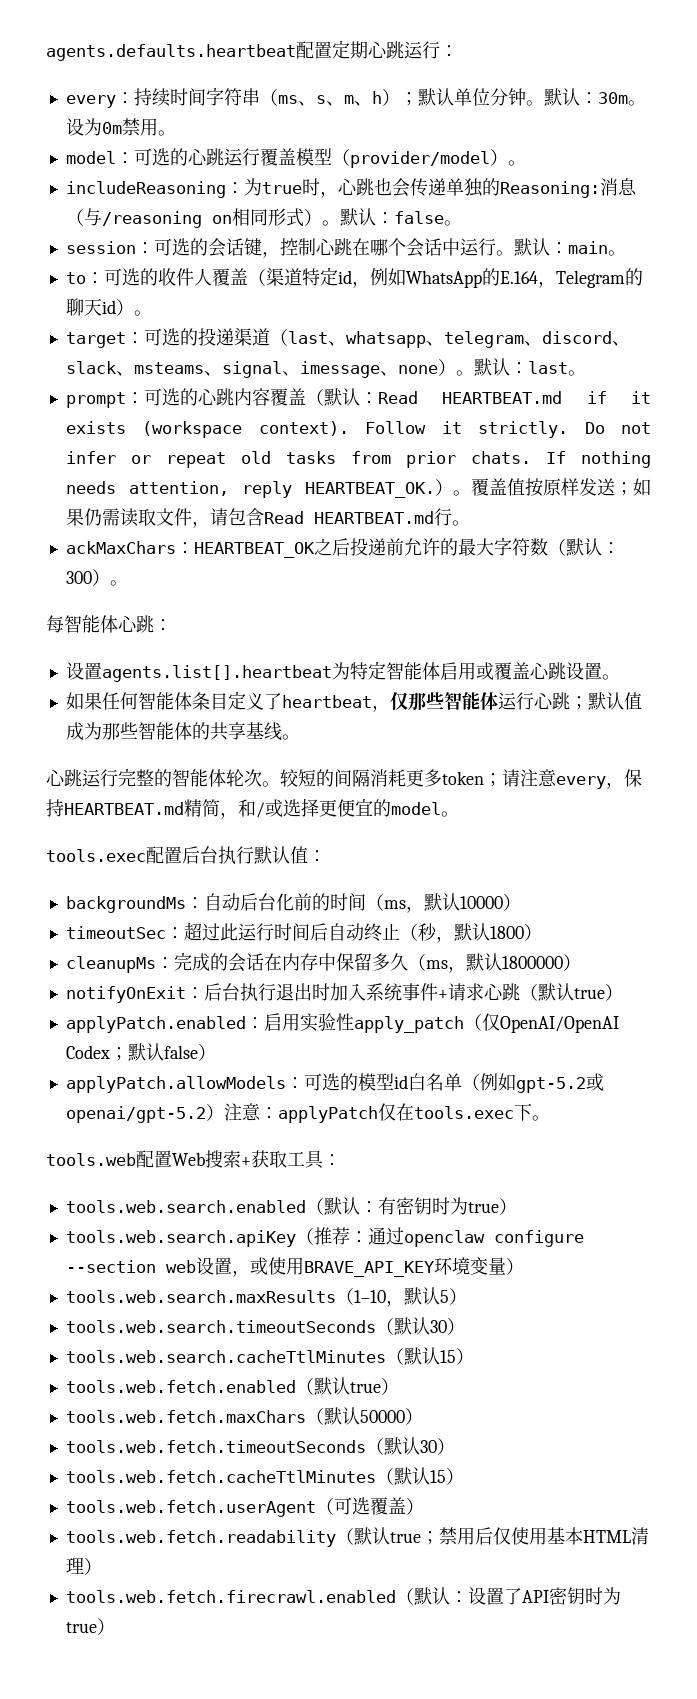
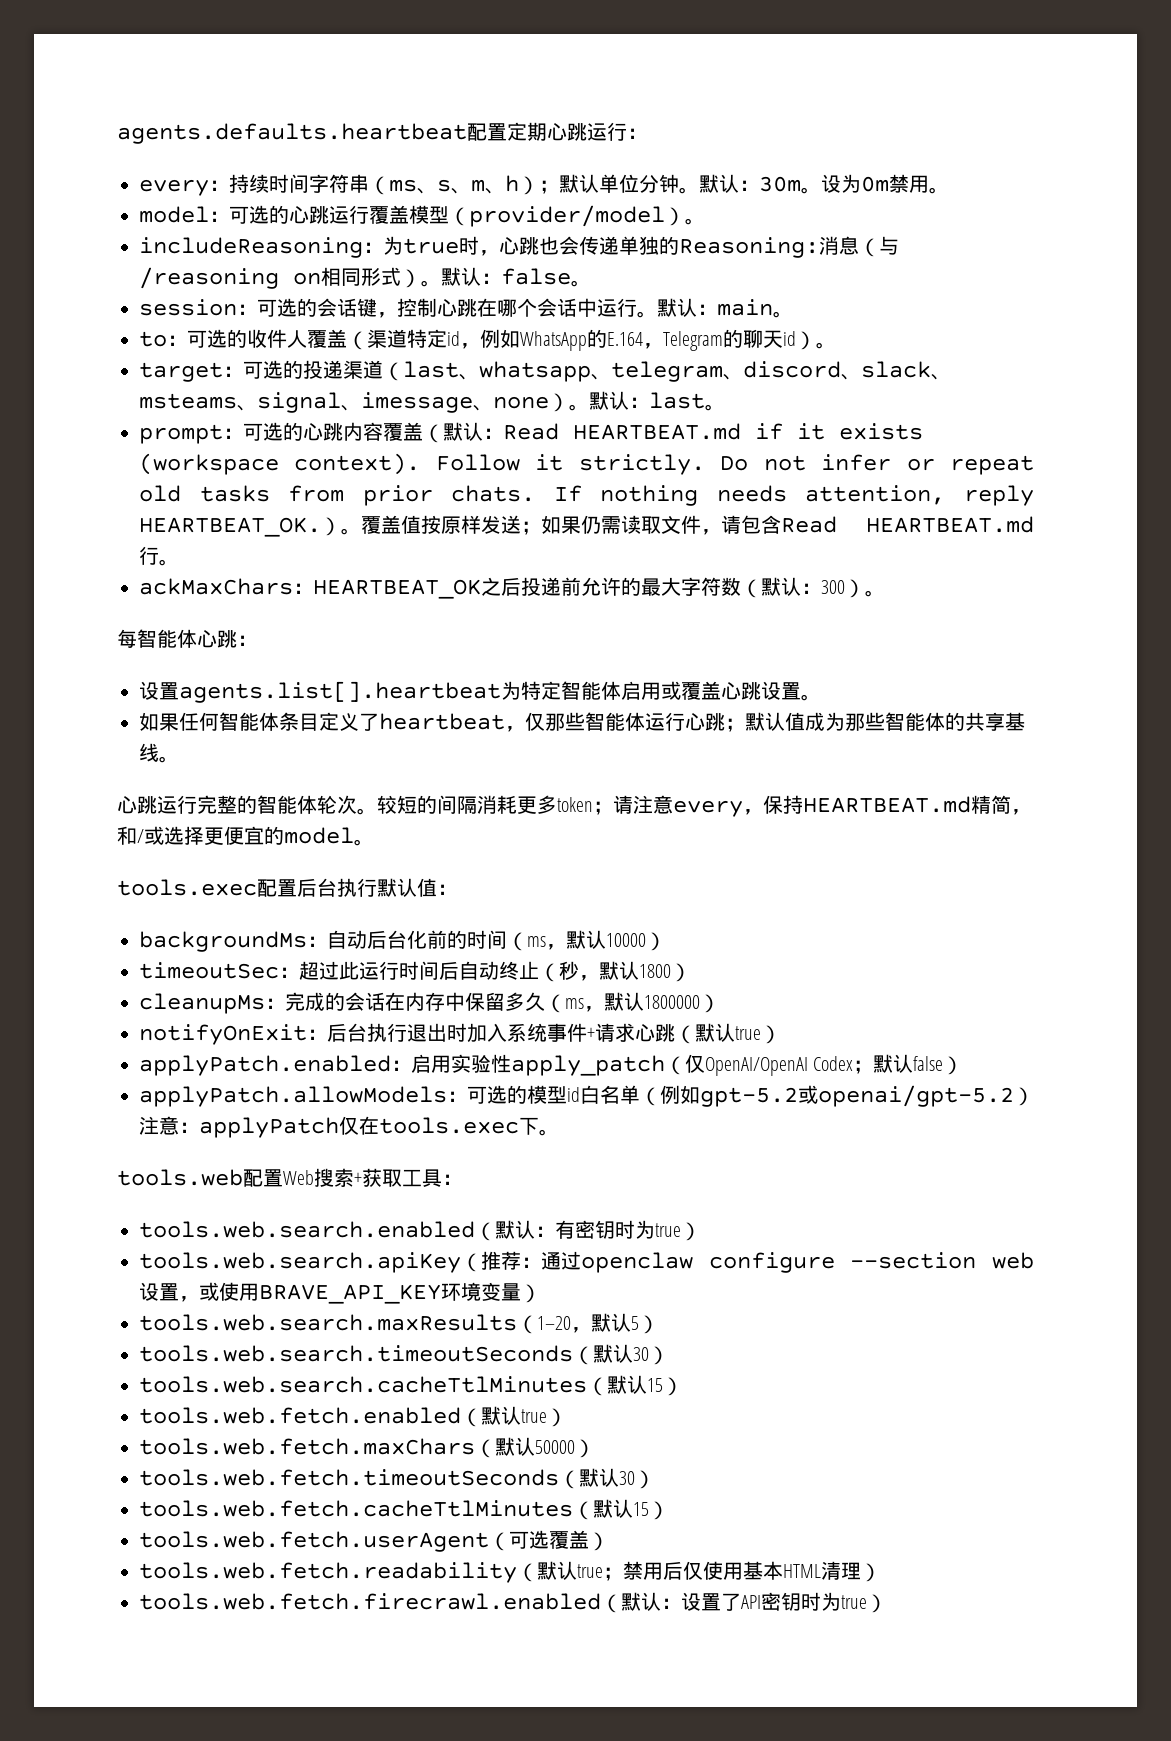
[353,1290,386,1303] 1–10 -> [537,1316,571,1330] 1–20

